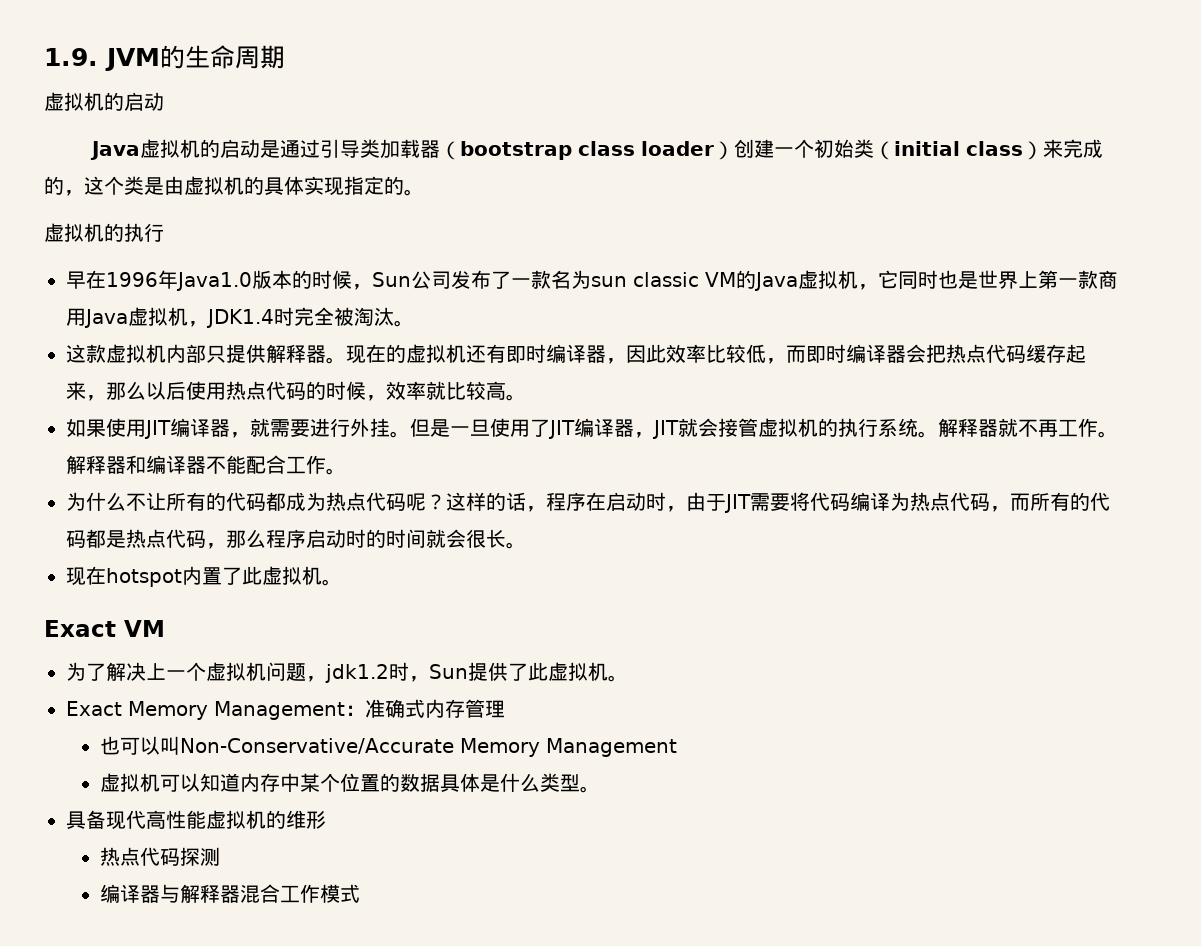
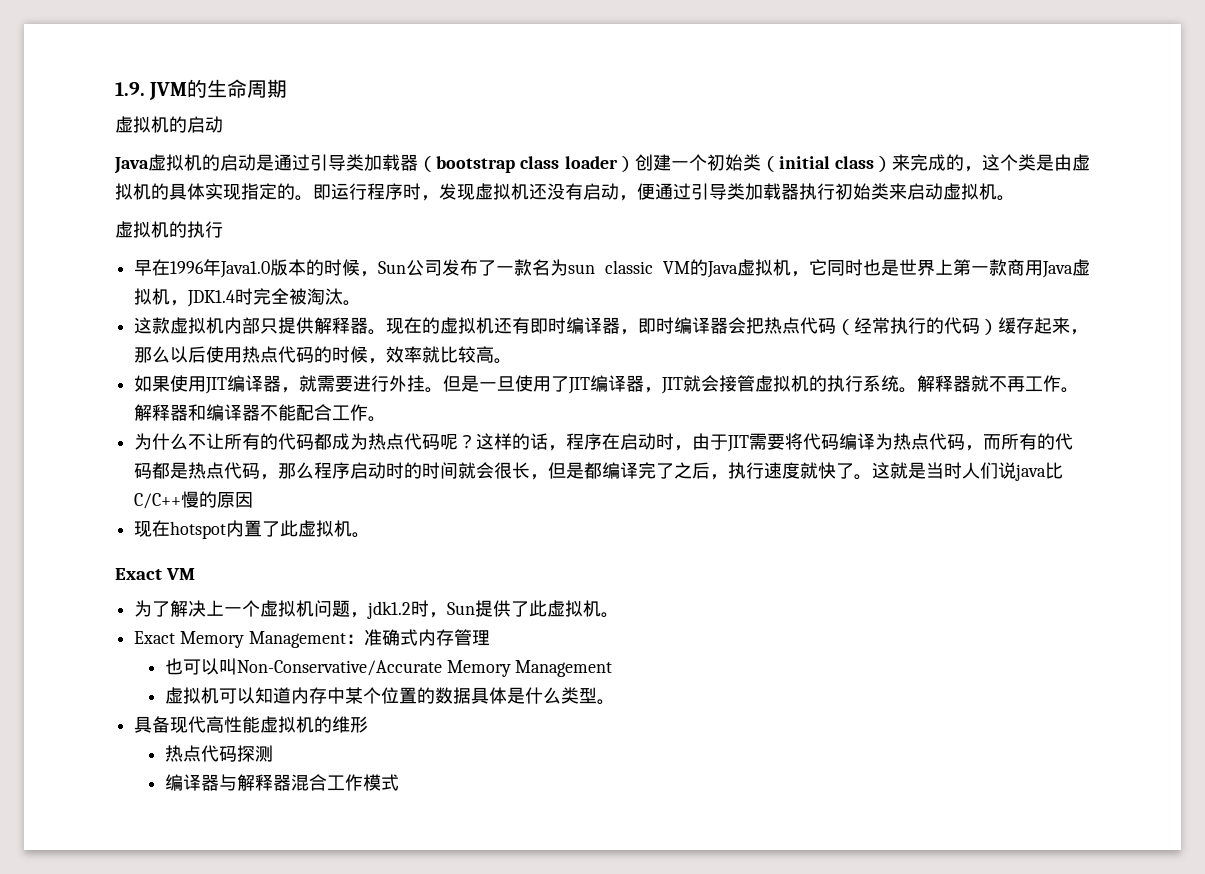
(424, 192) none -> [313,183,1015,201] 即运行程序时，发现虚拟机还没有启动，便通过引导类加载器执行初始类来启动虚拟机。
[626,344,806,364] 因此效率比较低，而 -> (639, 332) none
(1026, 354) none -> [836,317,999,335] （经常执行的代码）
[506,542,526,549] 。 -> [530,462,1064,481] [134,491,254,509] ，但是都编译完了之后，执行速度就快了。这就是当时人们说java比C/C++慢的原因

